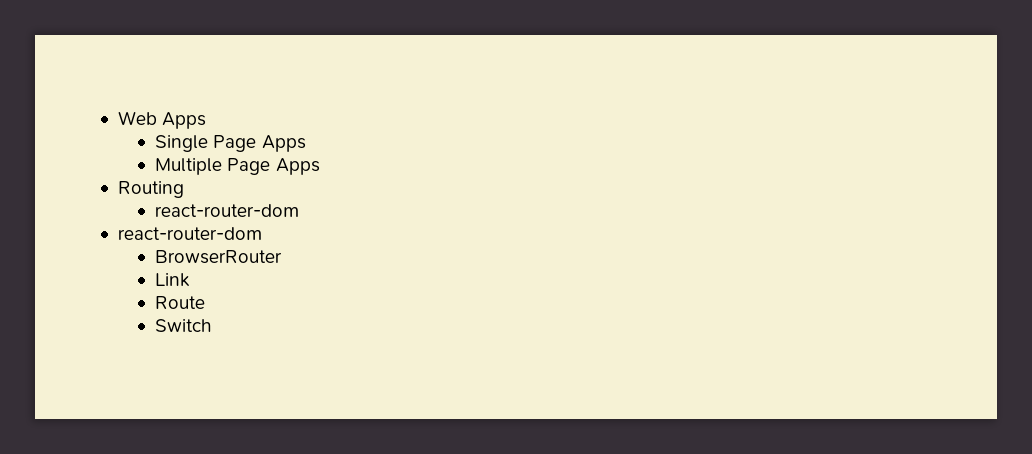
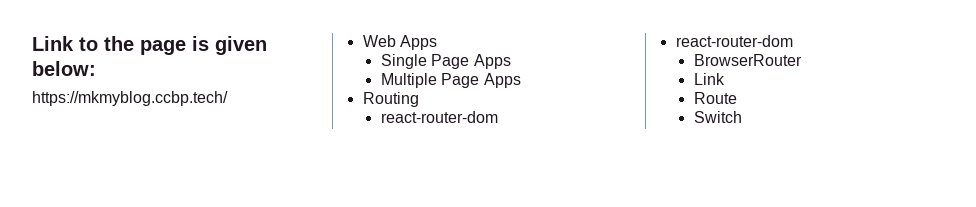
(117, 118) none -> [32,36,267,55] [32,61,96,76] [32,91,228,106] Link to the page is given below: // https://mkmyblog.ccbp.tech/ //

